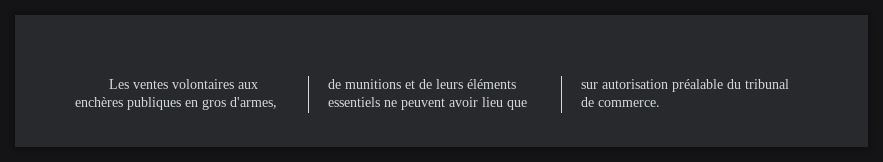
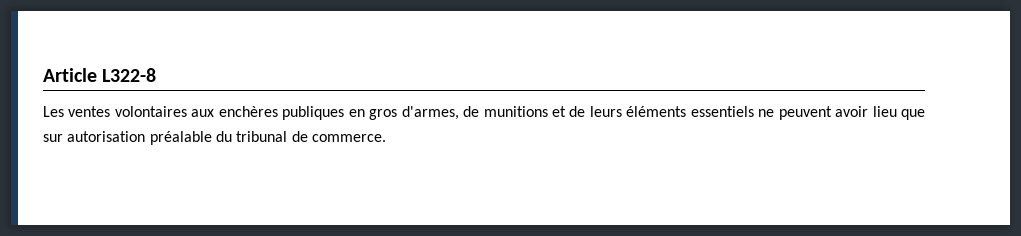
(108, 84) none -> [43,68,157,82] Article L322-8 //

